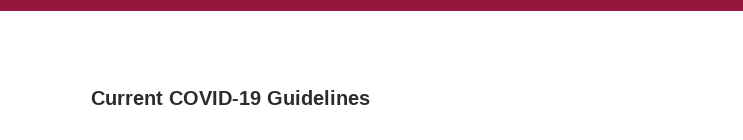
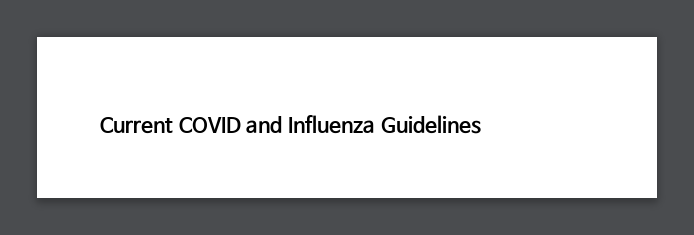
[169,91,261,105] COVID-19 -> [178,115,375,134] COVID and Influenza

